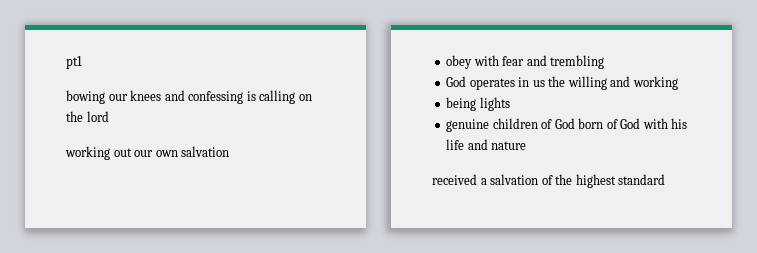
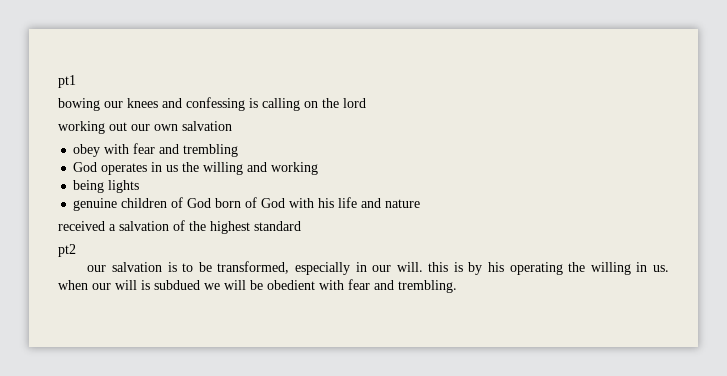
(666, 179) none -> [58,244,76,257] [87,261,670,275] [58,279,457,293] // pt2 // our salvation is to be transformed, especially in our will. this is by his operating the willing in us. when our will is subdued we will be obedient with fear and trembling.

